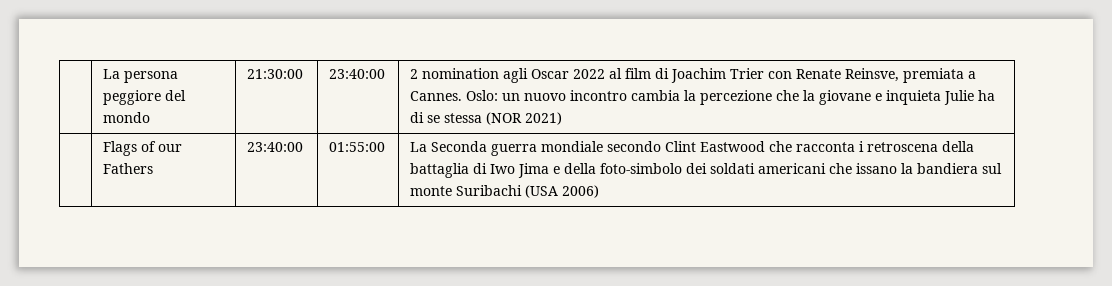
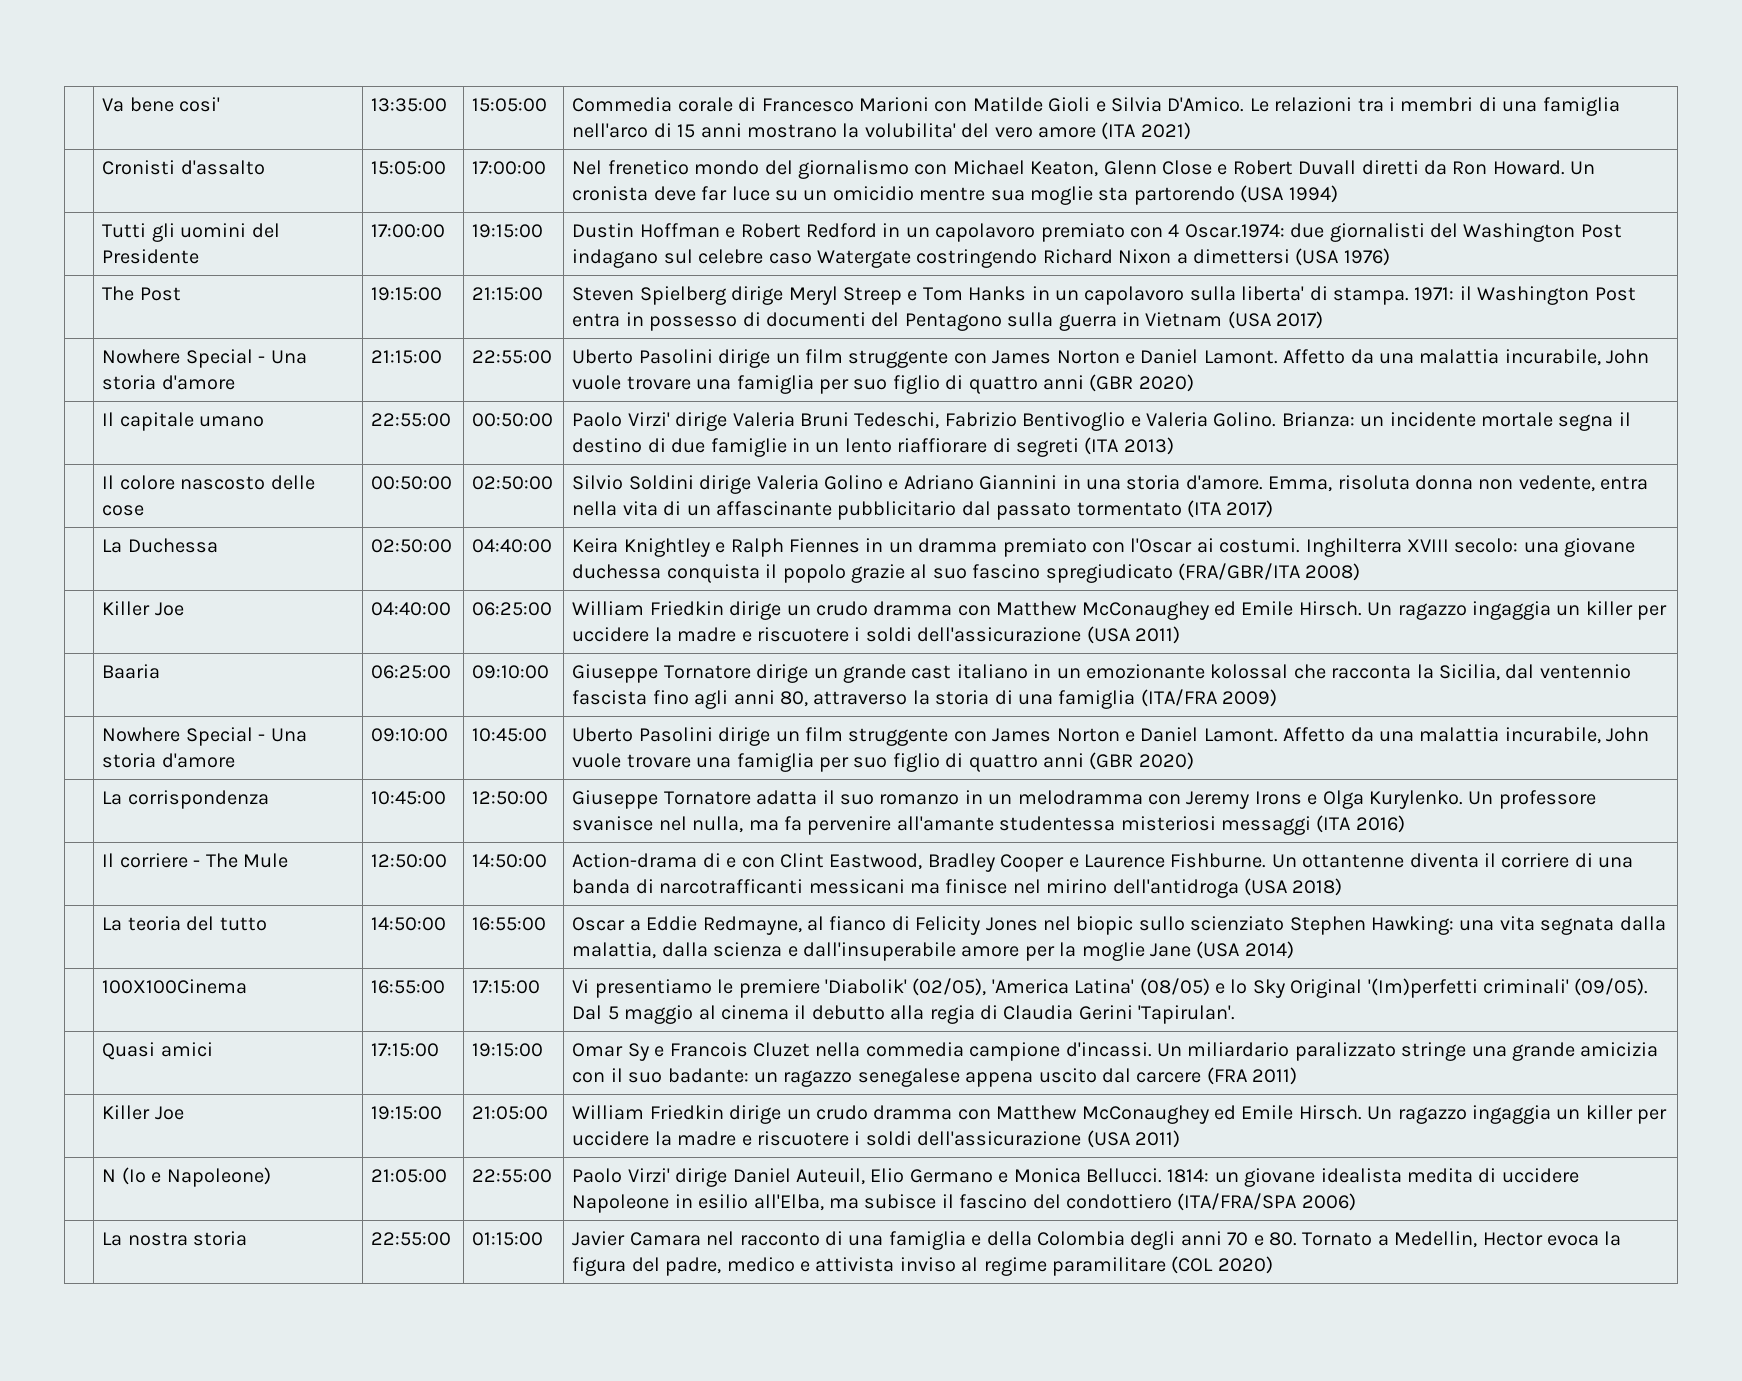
[103,69,179,83] [103,90,187,105] [103,112,151,123] [247,69,304,79] [329,69,386,79] [410,68,977,83] [410,90,996,105] [410,112,563,125] [103,141,183,156] [103,163,154,174] [247,142,304,152] [329,142,386,152] [410,141,975,156] [410,163,1003,178] [410,185,600,198] | La persona peggiore del mondo | 21:30:00 | 23:40:00 | 2 nomination agli Oscar 2022 al film di Joachim Trier con Renate Reinsve, premiata a Cannes. Oslo: un nuovo incontro cambia la percezione che la giovane e inquieta Julie ha di se stessa (NOR 2021) // | Flags of our Fathers | 23:40:00 | 01:55:00 | La Seconda guerra mondiale secondo Clint Eastwood che racconta i retroscena della battaglia di Iwo Jima e della foto-simbolo dei soldati americani che issano la bandiera sul monte Suribachi (USA 2006) -> [102,97,221,112] [371,98,448,112] [472,98,548,112] [572,97,1620,116] [572,122,1191,140] [102,160,265,175] [371,161,447,175] [472,161,547,175] [572,160,1596,179] [572,185,1338,205] [102,223,280,242] [102,249,200,264] [371,224,446,238] [472,224,544,238] [572,223,1622,242] [572,248,1390,268] [102,286,181,301] [371,287,443,301] [472,287,544,301] [572,286,1636,305] [572,311,1324,331] [102,349,307,368] [102,375,235,390] [371,350,443,364] [472,350,553,364] [572,349,1650,368] [572,374,1194,394] [102,412,265,431] [371,413,452,427] [472,413,554,427] [572,412,1631,431] [572,437,1174,457] [102,475,315,490] [102,505,145,516] [371,476,453,490] [472,476,554,490] [572,475,1649,494] [572,500,1274,520] [102,538,218,553] [371,539,453,553] [472,539,553,553] [572,538,1636,557] [572,563,1361,583] [102,601,184,616] [371,602,452,616] [472,602,553,616] [572,601,1668,620] [572,626,1180,644] [102,664,161,679] [371,665,452,679] [472,665,550,679] [572,664,1631,683] [572,689,1278,709] [102,727,307,746] [102,753,235,768] [371,728,449,742] [472,728,548,742] [572,727,1650,746] [572,752,1194,772] [102,790,269,809] [371,791,447,805] [472,791,549,805] [572,790,1596,809] [572,815,1405,835] [102,853,288,868] [371,854,448,868] [472,854,548,868] [572,853,1634,872] [572,878,1343,898] [102,916,267,931] [371,917,447,931] [472,917,547,931] [572,916,1666,935] [572,941,1294,961] [102,979,248,994] [371,980,446,994] [472,980,541,994] [572,978,1649,998] [572,1005,1236,1024] [102,1042,213,1060] [371,1043,440,1057] [472,1043,544,1057] [572,1042,1659,1061] [572,1067,1298,1087] [102,1105,184,1120] [371,1106,443,1120] [472,1106,549,1120] [572,1105,1668,1124] [572,1130,1180,1148] [102,1167,271,1187] [371,1169,448,1183] [472,1169,553,1183] [572,1168,1579,1187] [572,1193,1356,1213] [102,1231,248,1246] [371,1232,452,1246] [472,1232,544,1246] [572,1231,1622,1250] [572,1256,1273,1276] | Va bene cosi' | 13:35:00 | 15:05:00 | Commedia corale di Francesco Marioni con Matilde Gioli e Silvia D'Amico. Le relazioni tra i membri di una famiglia nell'arco di 15 anni mostrano la volubilita' del vero amore (ITA 2021) // | Cronisti d'assalto | 15:05:00 | 17:00:00 | Nel frenetico mondo del giornalismo con Michael Keaton, Glenn Close e Robert Duvall diretti da Ron Howard. Un cronista deve far luce su un omicidio mentre sua moglie sta partorendo (USA 1994) // | Tutti gli uomini del Presidente | 17:00:00 | 19:15:00 | Dustin Hoffman e Robert Redford in un capolavoro premiato con 4 Oscar.1974: due giornalisti del Washington Post indagano sul celebre caso Watergate costringendo Richard Nixon a dimettersi (USA 1976) // | The Post | 19:15:00 | 21:15:00 | Steven Spielberg dirige Meryl Streep e Tom Hanks in un capolavoro sulla liberta' di stampa. 1971: il Washington Post entra in possesso di documenti del Pentagono sulla guerra in Vietnam (USA 2017) // | Nowhere Special - Una storia d'amore | 21:15:00 | 22:55:00 | Uberto Pasolini dirige un film struggente con James Norton e Daniel Lamont. Affetto da una malattia incurabile, John vuole trovare una famiglia per suo figlio di quattro anni (GBR 2020) // | Il capitale umano | 22:55:00 | 00:50:00 | Paolo Virzi' dirige Valeria Bruni Tedeschi, Fabrizio Bentivoglio e Valeria Golino. Brianza: un incidente mortale segna il destino di due famiglie in un lento riaffiorare di segreti (ITA 2013) // | Il colore nascosto delle cose | 00:50:00 | 02:50:00 | Silvio Soldini dirige Valeria Golino e Adriano Giannini in una storia d'amore. Emma, risoluta donna non vedente, entra nella vita di un affascinante pubblicitario dal passato tormentato (ITA 2017) // | La Duchessa | 02:50:00 | 04:40:00 | Keira Knightley e Ralph Fiennes in un dramma premiato con l'Oscar ai costumi. Inghilterra XVIII secolo: una giovane duchessa conquista il popolo grazie al suo fascino spregiudicato (FRA/GBR/ITA 2008) // | Killer Joe | 04:40:00 | 06:25:00 | William Friedkin dirige un crudo dramma con Matthew McConaughey ed Emile Hirsch. Un ragazzo ingaggia un killer per uccidere la madre e riscuotere i soldi dell'assicurazione (USA 2011) // | Baaria | 06:25:00 | 09:10:00 | Giuseppe Tornatore dirige un grande cast italiano in un emozionante kolossal che racconta la Sicilia, dal ventennio fascista fino agli anni 80, attraverso la storia di una famiglia (ITA/FRA 2009) // | Nowhere Special - Una storia d'amore | 09:10:00 | 10:45:00 | Uberto Pasolini dirige un film struggente con James Norton e Daniel Lamont. Affetto da una malattia incurabile, John vuole trovare una famiglia per suo figlio di quattro anni (GBR 2020) // | La corrispondenza | 10:45:00 | 12:50:00 | Giuseppe Tornatore adatta il suo romanzo in un melodramma con Jeremy Irons e Olga Kurylenko. Un professore svanisce nel nulla, ma fa pervenire all'amante studentessa misteriosi messaggi (ITA 2016) // | Il corriere - The Mule | 12:50:00 | 14:50:00 | Action-drama di e con Clint Eastwood, Bradley Cooper e Laurence Fishburne. Un ottantenne diventa il corriere di una banda di narcotrafficanti messicani ma finisce nel mirino dell'antidroga (USA 2018) // | La teoria del tutto | 14:50:00 | 16:55:00 | Oscar a Eddie Redmayne, al fianco di Felicity Jones nel biopic sullo scienziato Stephen Hawking: una vita segnata dalla malattia, dalla scienza e dall'insuperabile amore per la moglie Jane (USA 2014) // | 100X100Cinema | 16:55:00 | 17:15:00 | Vi presentiamo le premiere 'Diabolik' (02/05), 'America Latina' (08/05) e lo Sky Original '(Im)perfetti criminali' (09/05). Dal 5 maggio al cinema il debutto alla regia di Claudia Gerini 'Tapirulan'. // | Quasi amici | 17:15:00 | 19:15:00 | Omar Sy e Francois Cluzet nella commedia campione d'incassi. Un miliardario paralizzato stringe una grande amicizia con il suo badante: un ragazzo senegalese appena uscito dal carcere (FRA 2011) // | Killer Joe | 19:15:00 | 21:05:00 | William Friedkin dirige un crudo dramma con Matthew McConaughey ed Emile Hirsch. Un ragazzo ingaggia un killer per uccidere la madre e riscuotere i soldi dell'assicurazione (USA 2011) // | N (Io e Napoleone) | 21:05:00 | 22:55:00 | Paolo Virzi' dirige Daniel Auteuil, Elio Germano e Monica Bellucci. 1814: un giovane idealista medita di uccidere Napoleone in esilio all'Elba, ma subisce il fascino del condottiero (ITA/FRA/SPA 2006) // | La nostra storia | 22:55:00 | 01:15:00 | Javier Camara nel racconto di una famiglia e della Colombia degli anni 70 e 80. Tornato a Medellin, Hector evoca la figura del padre, medico e attivista inviso al regime paramilitare (COL 2020)

